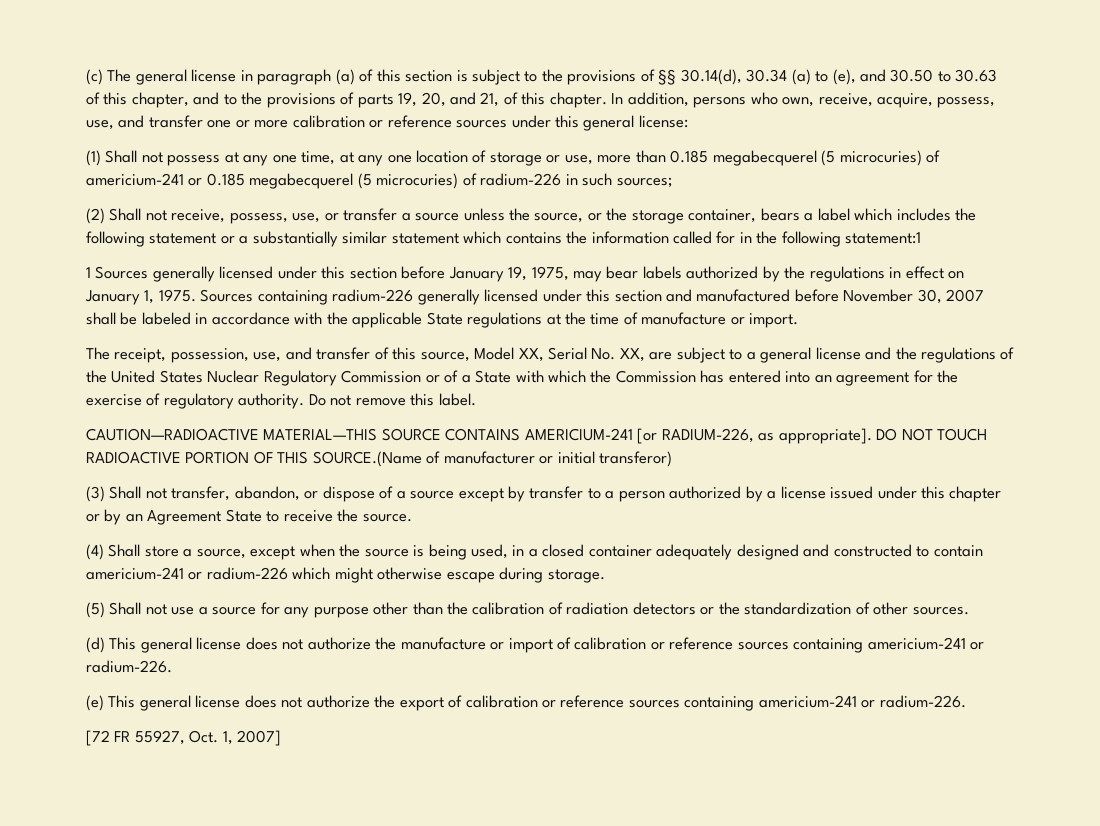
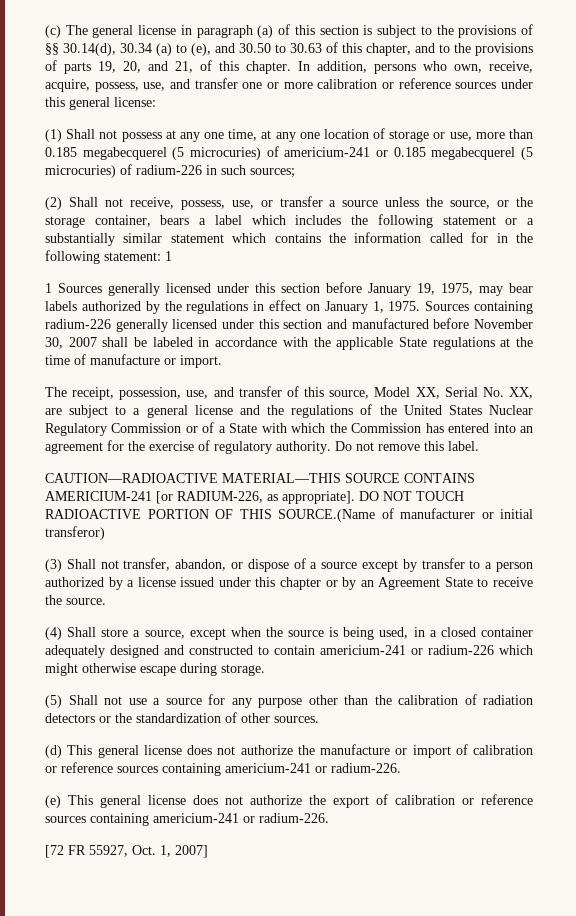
[845,232,922,244] statement:1 -> [104,251,172,261] statement: 1

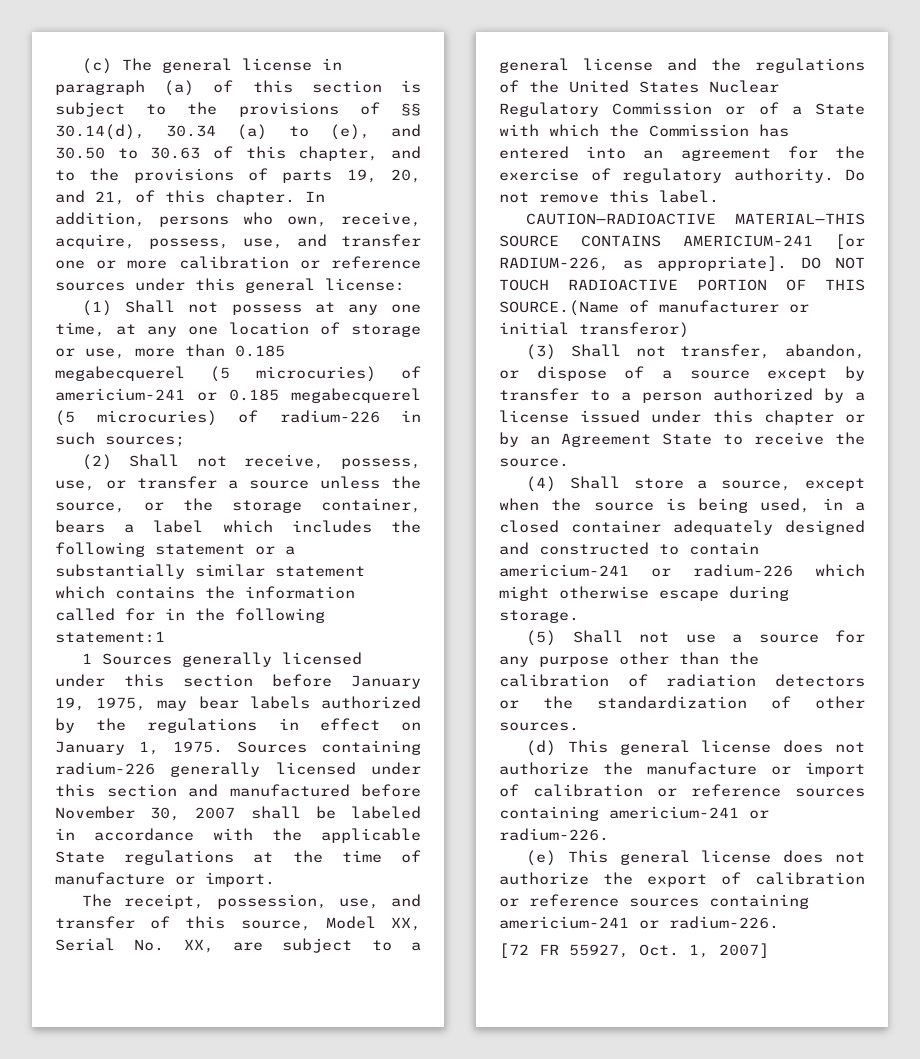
[104,251,172,261] statement: 1 -> [55,631,165,643] statement:1

